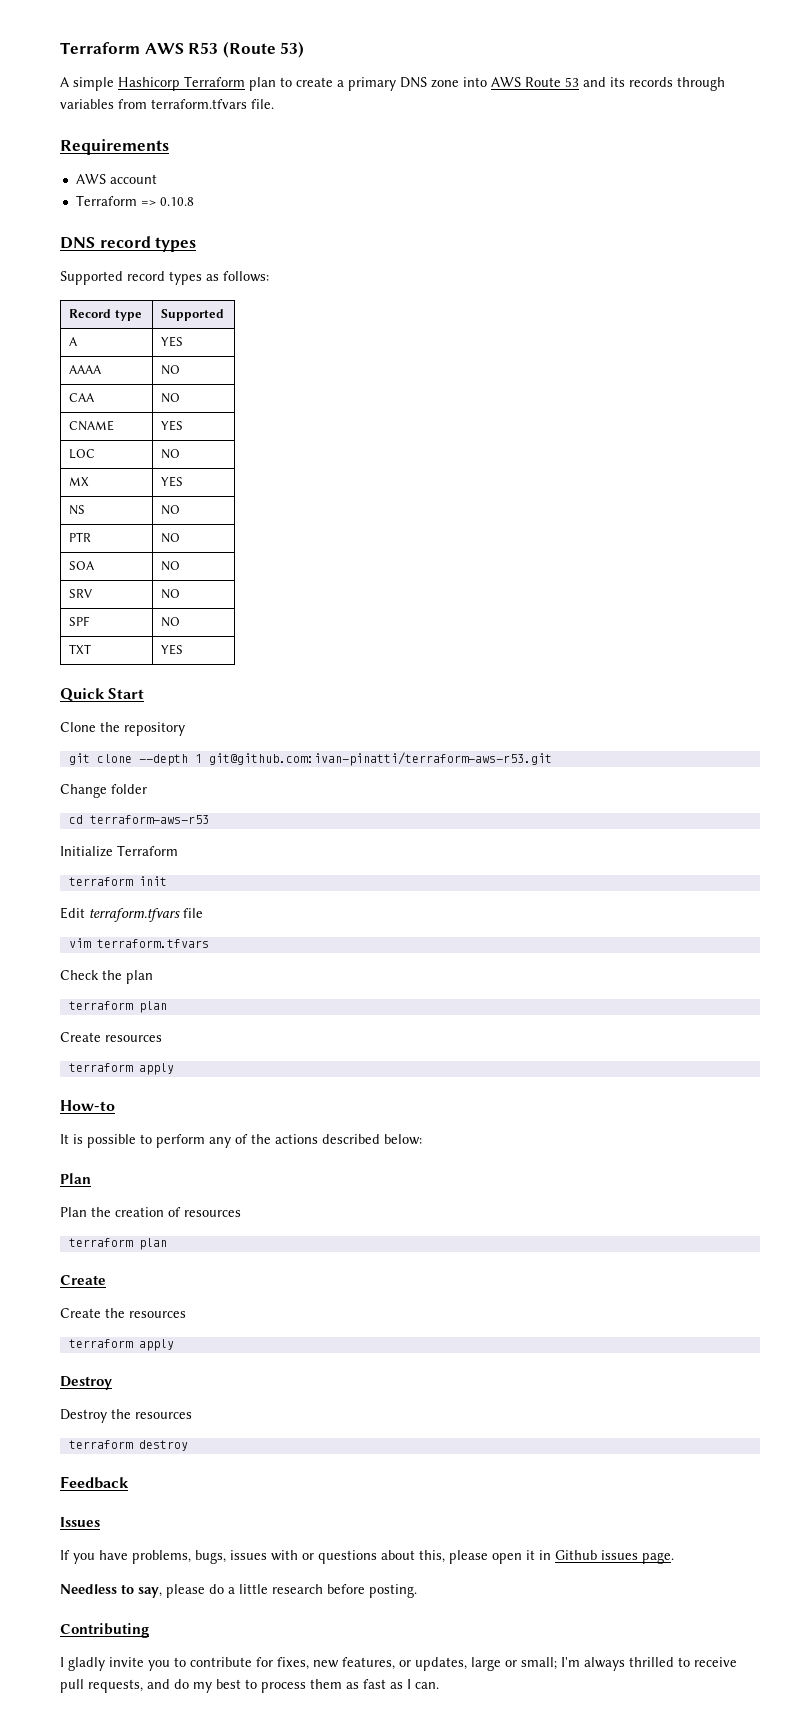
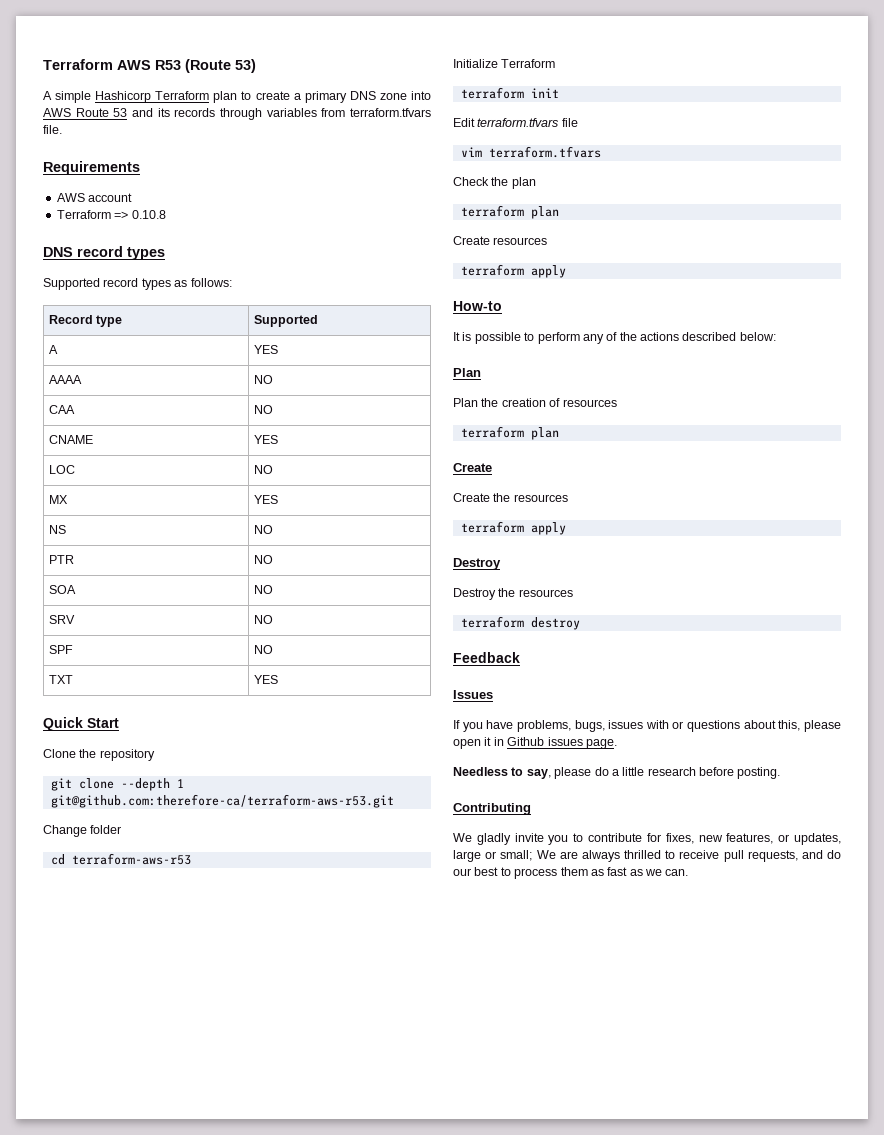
[208,752,552,766] git@github.com:ivan-pinatti/terraform-aws-r53.git -> [50,794,394,808] git@github.com:therefore-ca/terraform-aws-r53.git
[60,1657,64,1667] I -> [453,833,472,842] We
[561,1657,580,1667] I'm -> [536,850,578,859] We are
[193,1682,212,1693] my -> [453,868,471,876] our
[407,1679,411,1689] I -> [645,869,662,876] we

